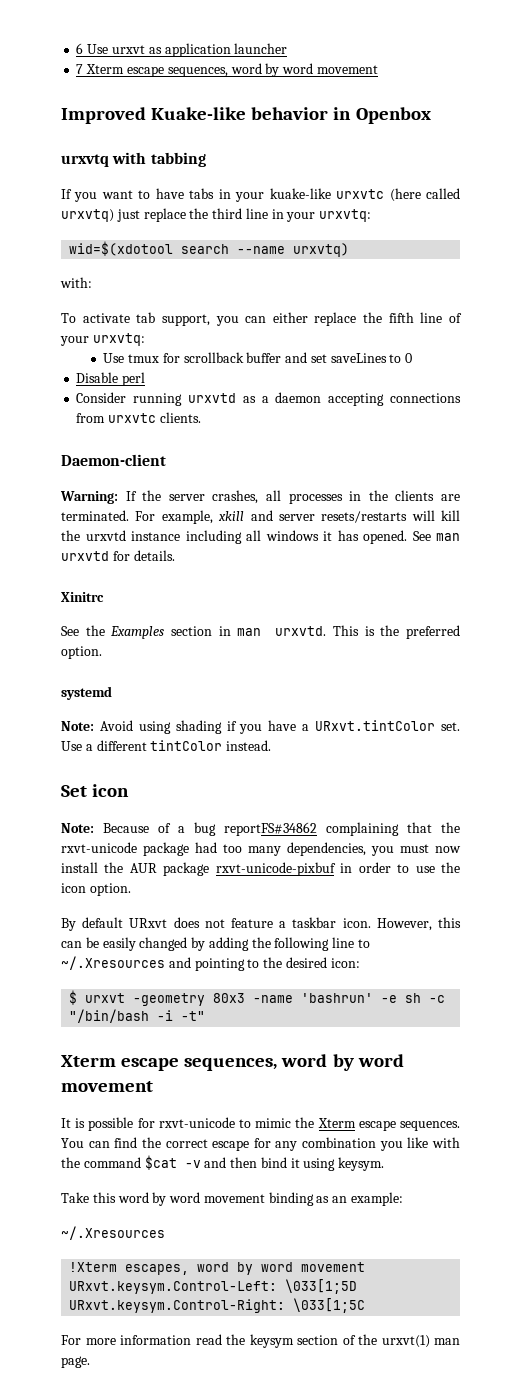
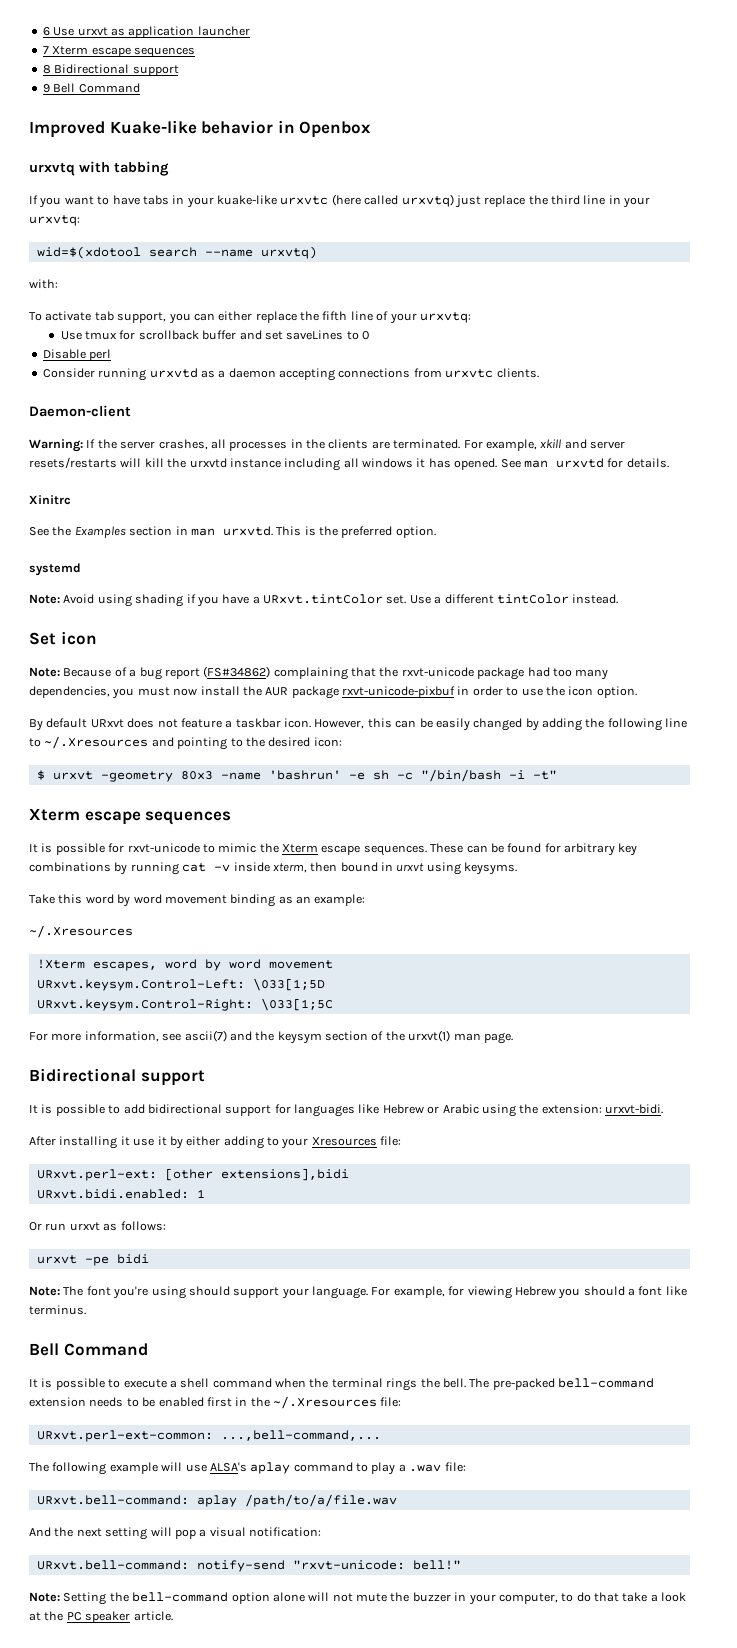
[167,63,378,77] sequences, word by word movement -> [133,47,195,58] [42,64,179,76] [42,83,140,93] sequences // 8 Bidirectional support // 9 Bell Command
[224,822,317,836] reportFS#34862 -> [164,666,271,679] report (FS#34862)
[184,1054,404,1071] [61,1081,153,1092] sequences, word by word movement -> [145,811,232,825] sequences
[61,1137,460,1151] [61,1155,385,1171] You can find the correct escape for any combination you like with the command $cat -v and then bind it using keysym. -> [430,843,638,856] [29,862,518,875] These can be found for arbitrary key combinations by running cat -v inside xterm, then bound in urxvt using keysyms.
[120,1334,222,1345] information read -> [84,1030,252,1042] information, see ascii(7) and
(90, 1362) none -> [29,1068,205,1086] [29,1104,663,1117] [29,1136,402,1149] [36,1168,349,1181] [36,1189,205,1199] [29,1221,166,1231] [36,1254,149,1266] [29,1286,687,1299] [29,1305,86,1315] [29,1343,148,1356] [29,1378,654,1391] [29,1396,402,1409] [36,1430,381,1442] [29,1462,466,1475] [36,1494,397,1507] [29,1527,321,1540] [36,1560,461,1572] [29,1592,687,1605] [29,1611,173,1623] // Bidirectional support // It is possible to add bidirectional support for languages like Hebrew or Arabic using the extension: urxvt-bidi. // After installing it use it by either adding to your Xresources file: // URxvt.perl-ext: [other extensions],bidi // URxvt.bidi.enabled: 1 // Or run urxvt as follows: // urxvt -pe bidi // Note: The font you're using should support your language. For example, for viewing Hebrew you should a font like terminus. // Bell Command // It is possible to execute a shell command when the terminal rings the bell. The pre-packed bell-command extension needs to be enabled first in the ~/.Xresources file: // URxvt.perl-ext-common: ...,bell-command,... // The following example will use ALSA's aplay command to play a .wav file: // URxvt.bell-command: aplay /path/to/a/file.wav // And the next setting will pop a visual notification: // URxvt.bell-command: notify-send "rxvt-unicode: bell!" // Note: Setting the bell-command option alone will not mute the buzzer in your computer, to do that take a look at the PC speaker article.

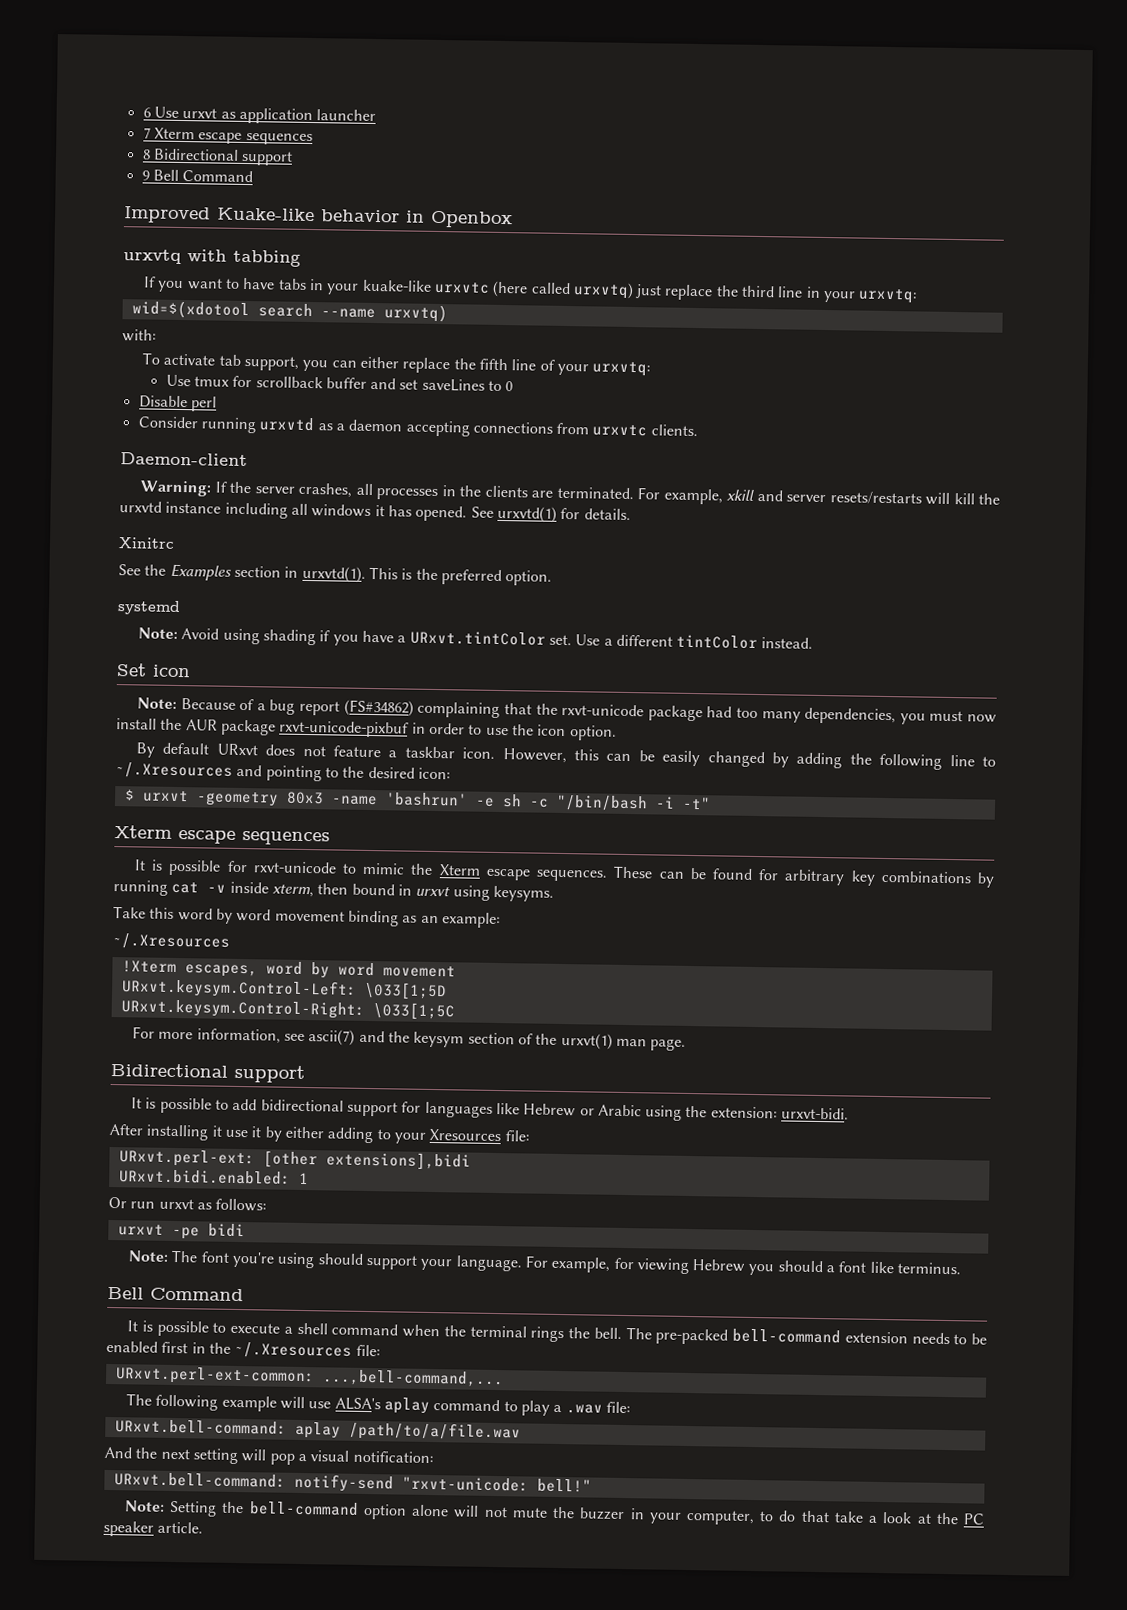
[523,458,604,468] man urxvtd -> [496,505,557,523] urxvtd(1)
[190,526,273,536] man urxvtd. -> [301,565,366,583] urxvtd(1).

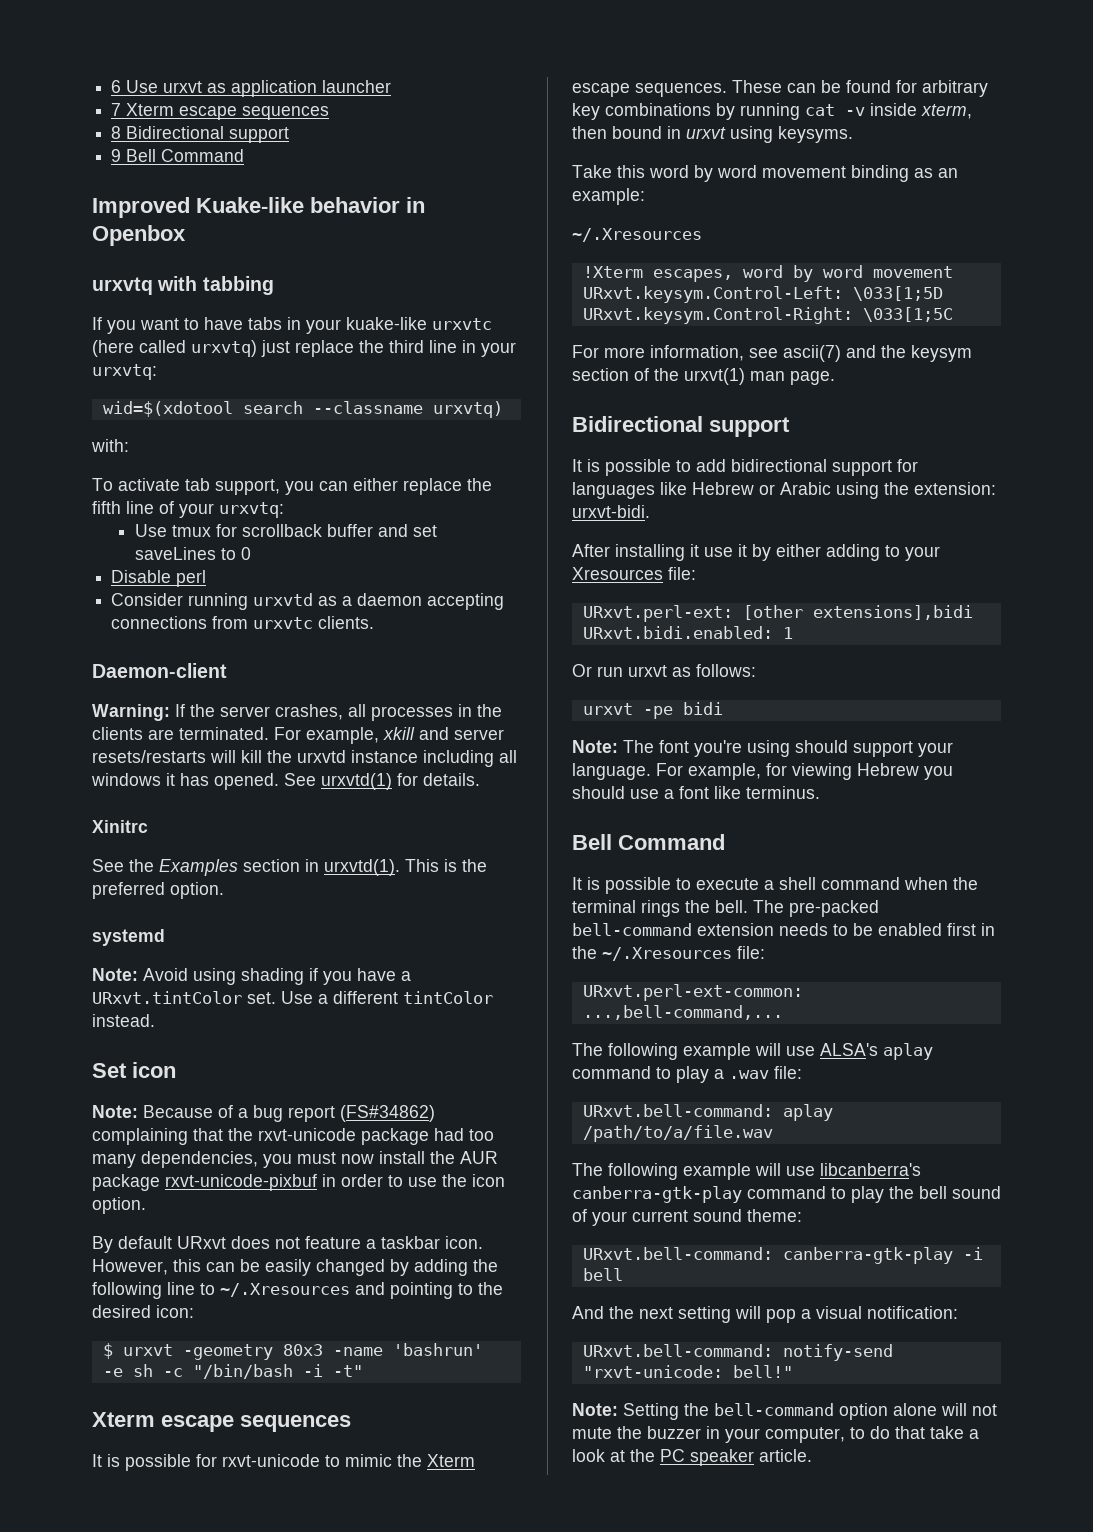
[320,308,376,319] --name -> [312,401,423,414] --classname
(823, 1266) none -> [630,789,659,799] use
(521, 1431) none -> [572,1163,921,1180] [572,1186,1001,1203] [572,1209,802,1226] [582,1247,983,1264] [582,1268,623,1281] // The following example will use libcanberra's canberra-gtk-play command to play the bell sound of your current sound theme: // URxvt.bell-command: canberra-gtk-play -i bell

